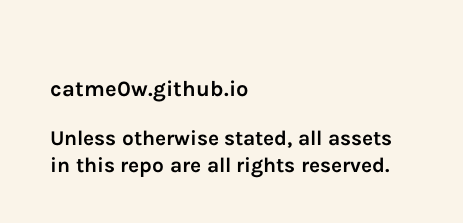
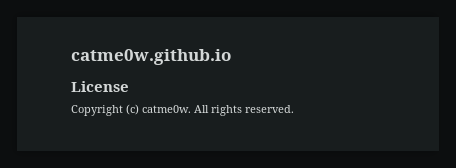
[50,130,392,148] [50,157,231,177] Unless otherwise stated, all assets in this repo are all -> [71,81,129,92] [71,104,209,116] License // Copyright (c) catme0w. All

